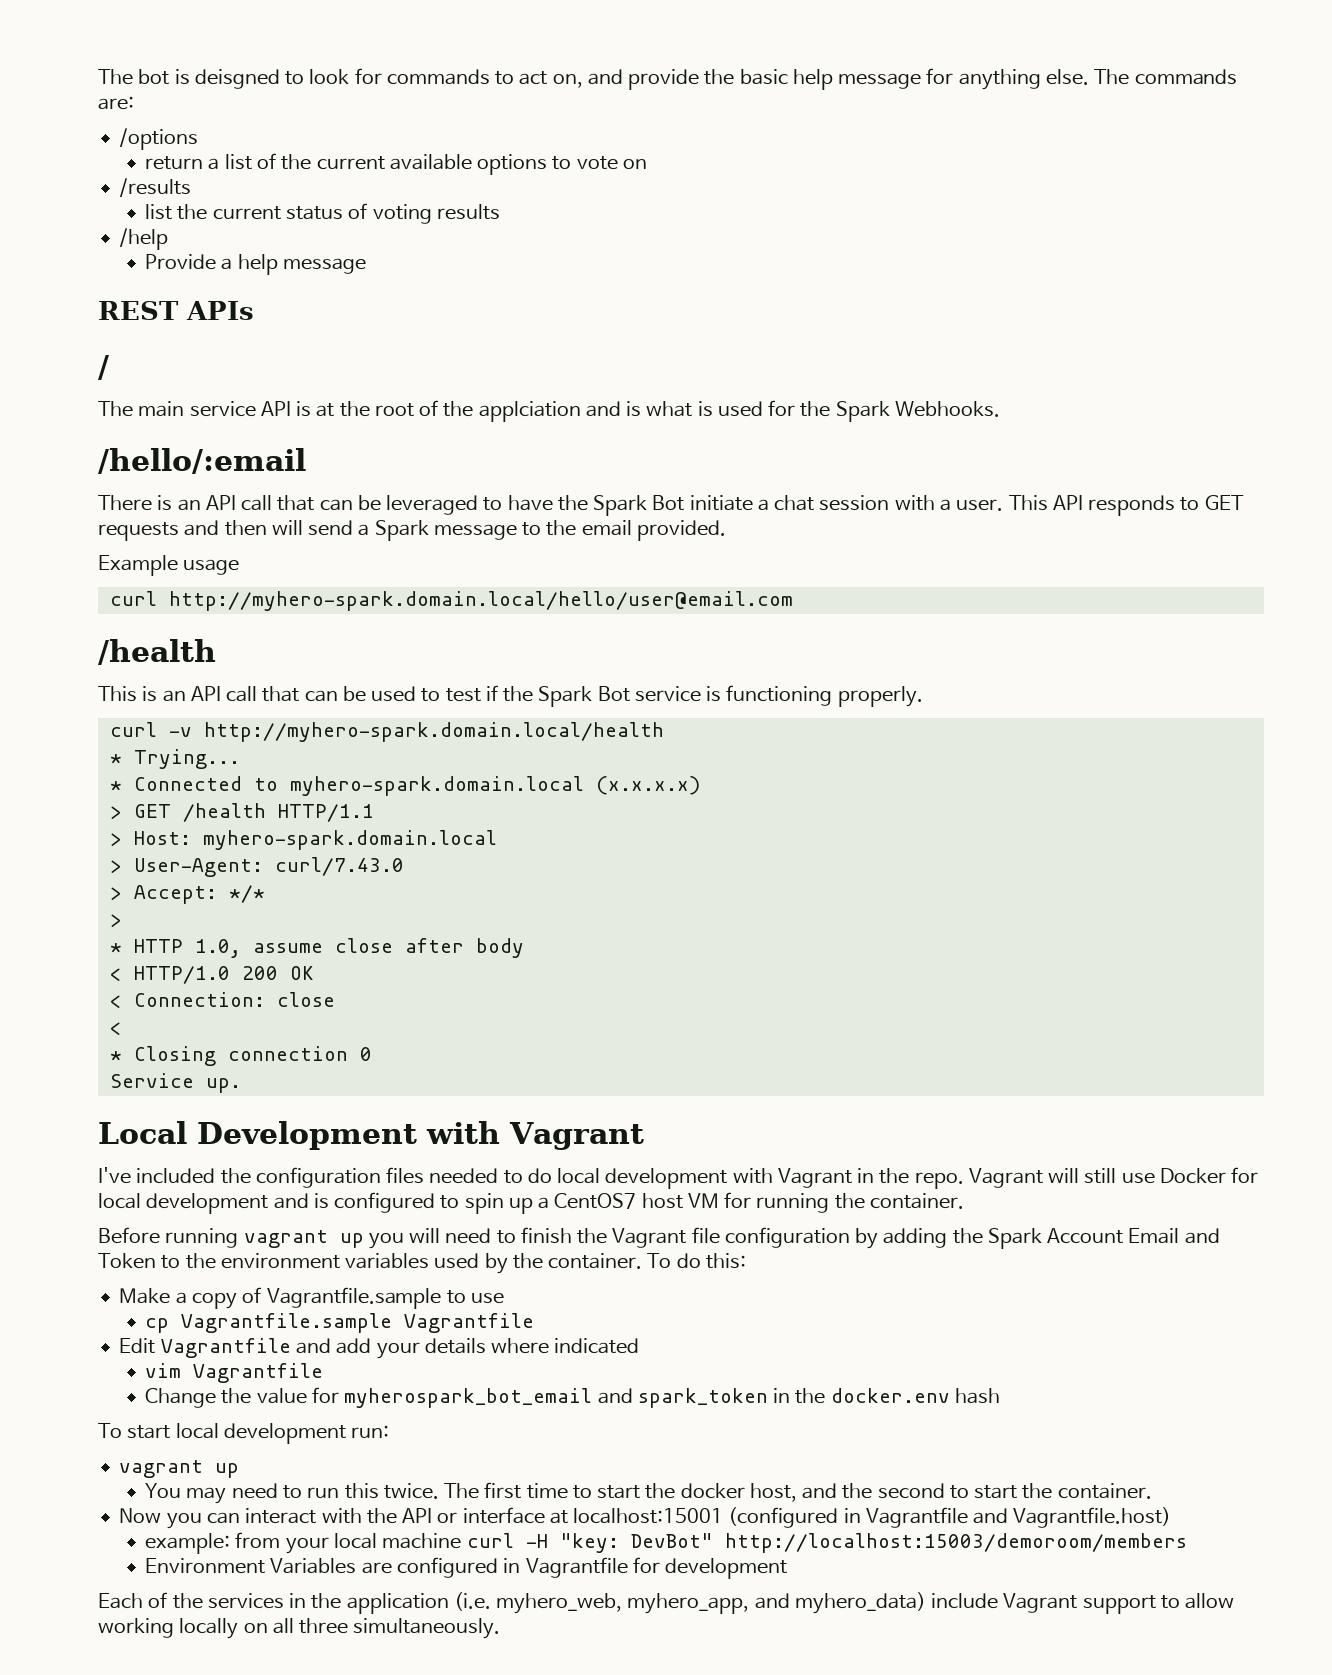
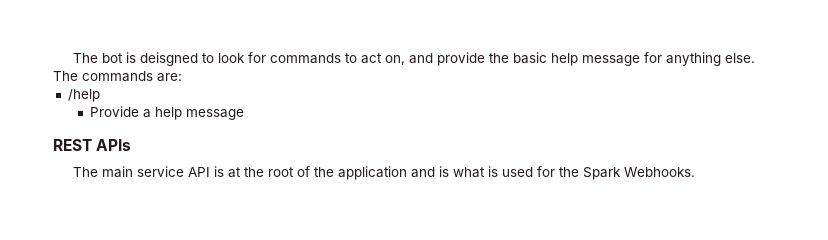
[119,128,199,150] [145,153,647,175] [119,178,192,197] [145,203,500,224] // /options // return a list of the current available options to vote on // /results // list the current status of voting results -> (182, 77) none
[98,355,109,380] // / -> (132, 145) none
[478,401,581,422] applciation -> [338,166,408,180] application
[98,448,306,474] [98,495,1244,516] [98,520,726,541] [98,555,240,576] [109,591,793,611] [98,639,216,665] [98,685,923,707] [109,722,664,742] [109,749,240,769] [109,776,700,796] [109,803,374,822] [109,830,497,850] [109,857,404,877] [109,885,265,904] [109,914,122,927] [109,938,524,958] [109,966,314,984] [109,992,335,1008] [109,1022,122,1035] [109,1046,372,1066] [109,1073,241,1093] [98,1121,644,1150] [98,1167,1259,1189] [98,1192,964,1214] [98,1227,1220,1249] [98,1253,746,1274] [119,1287,505,1309] [145,1313,535,1333] [119,1338,640,1359] [145,1363,324,1383] [145,1387,1000,1408] [98,1423,390,1444] [119,1460,240,1478] [145,1482,1152,1504] [119,1507,1172,1529] [145,1532,1187,1554] [145,1557,788,1579] [98,1592,1235,1614] [98,1618,501,1639] // /hello/:email // There is an API call that can be leveraged to have the Spark Bot initiate a chat session with a user. This API responds to GET requests and then will send a Spark message to the email provided. // Example usage // curl http://myhero-spark.domain.local/hello/user@email.com // /health // This is an API call that can be used to test if the Spark Bot service is functioning properly. // curl -v http://myhero-spark.domain.local/health // * Trying... // * Connected to myhero-spark.domain.local (x.x.x.x) // > GET /health HTTP/1.1 // > Host: myhero-spark.domain.local // > User-Agent: curl/7.43.0 // > Accept: */* // > // * HTTP 1.0, assume close after body // < HTTP/1.0 200 OK // < Connection: close // < // * Closing connection 0 // Service up. // Local Development with Vagrant // I've included the configuration files needed to do local development with Vagrant in the repo. Vagrant will still use Docker for local development and is configured to spin up a CentOS7 host VM for running the container. // Before running vagrant up you will need to finish the Vagrant file configuration by adding the Spark Account Email and Token to the environment variables used by the container. To do this: // Make a copy of Vagrantfile.sample to use // cp Vagrantfile.sample Vagrantfile // Edit Vagrantfile and add your details where indicated // vim Vagrantfile // Change the value for myherospark_bot_email and spark_token in the docker.env hash // To start local development run: // vagrant up // You may need to run this twice. The first time to start the docker host, and the second to start the container. // Now you can interact with the API or interface at localhost:15001 (configured in Vagrantfile and Vagrantfile.host) // example: from your local machine curl -H "key: DevBot" http://localhost:15003/demoroom/members // Environment Variables are configured in Vagrantfile for development // Each of the services in the application (i.e. myhero_web, myhero_app, and myhero_data) include Vagrant support to allow working locally on all three simultaneously. -> (696, 172) none

